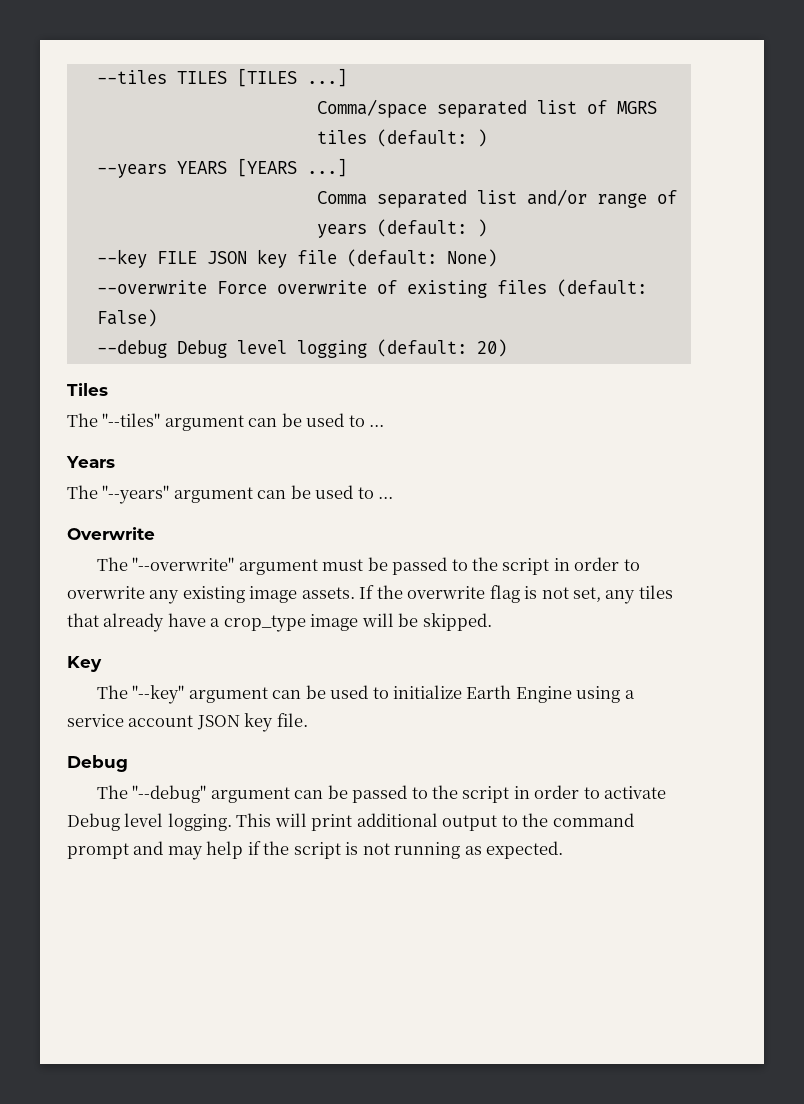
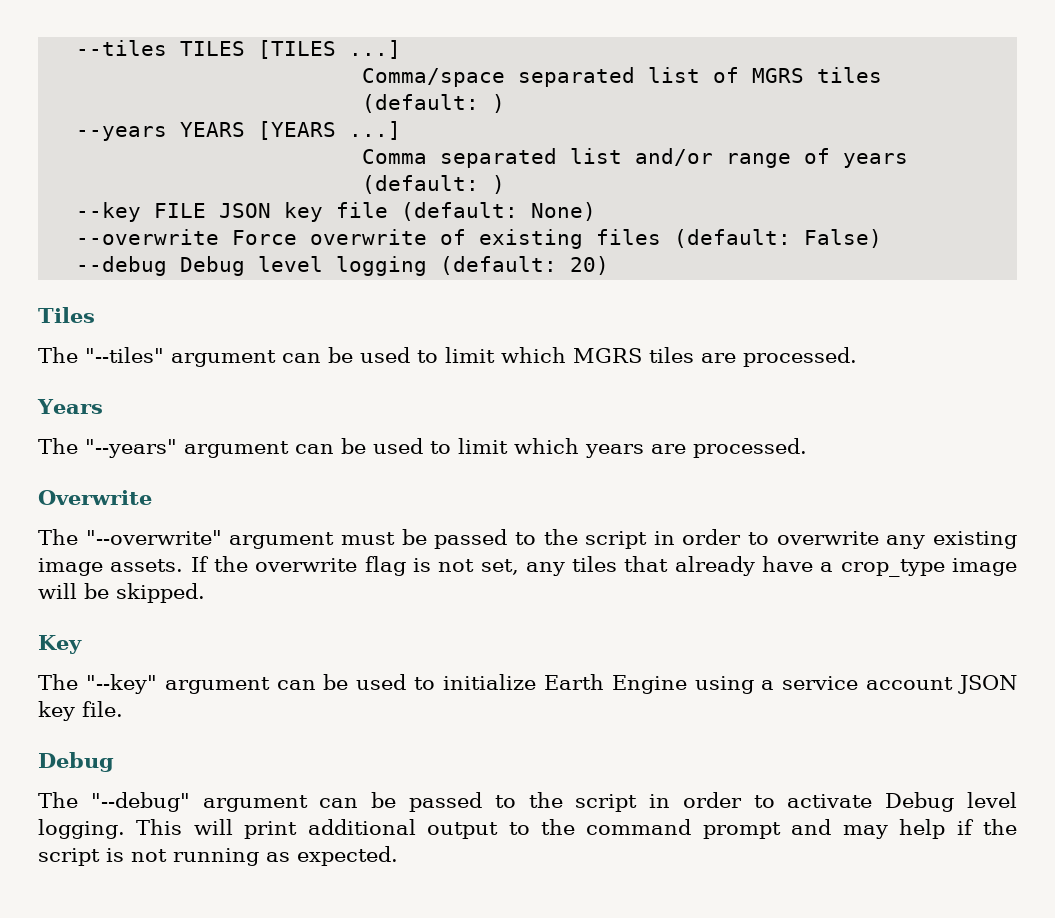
[369,424,385,427] ... -> [445,347,857,367] limit which MGRS tiles are processed.
[378,496,394,499] ... -> [458,438,807,458] limit which years are processed.

